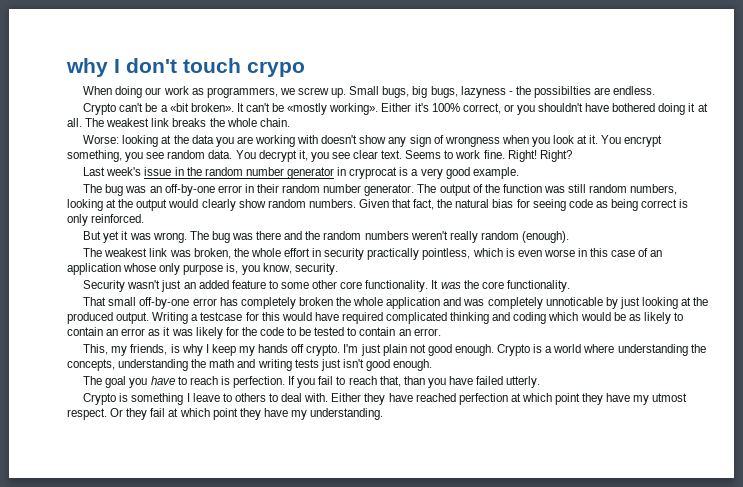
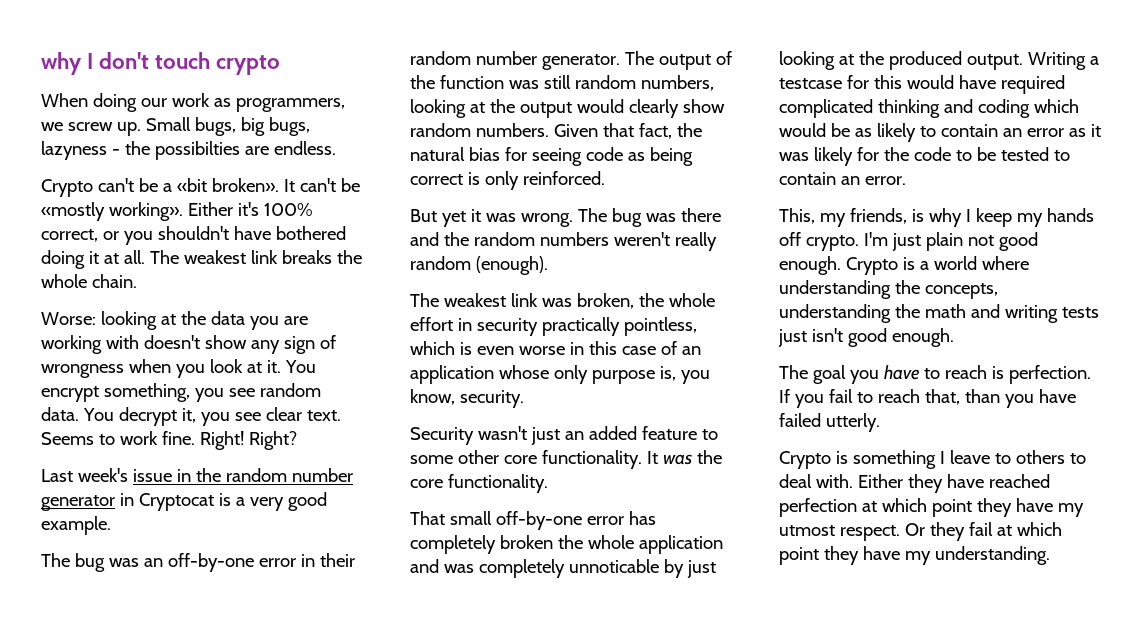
[247,61,305,77] crypo -> [216,55,281,75] crypto
[349,167,398,179] cryprocat -> [138,493,214,511] Cryptocat

